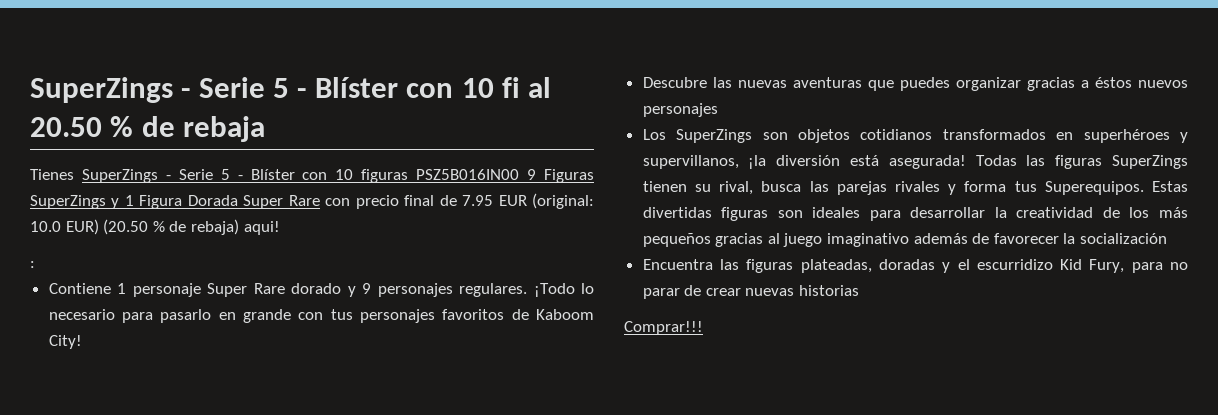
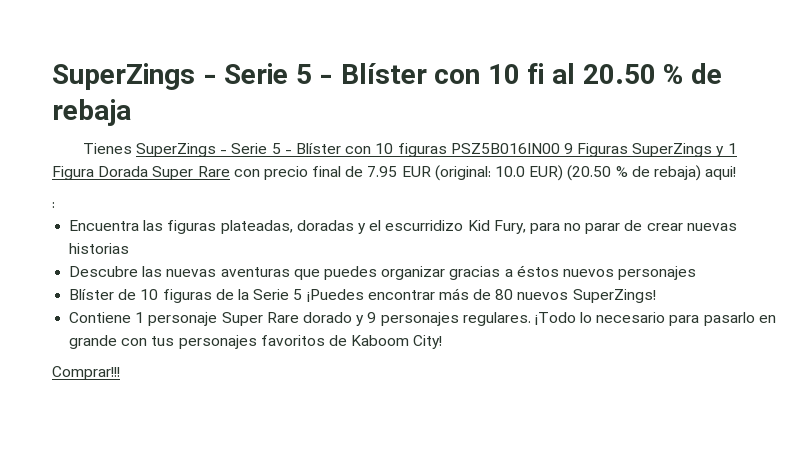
(35, 264) none -> [69,220,737,234] [69,243,130,254] [69,265,697,280] [69,288,656,303] // Encuentra las figuras plateadas, doradas y el escurridizo Kid Fury, para no parar de crear nuevas historias // Descubre las nuevas aventuras que puedes organizar gracias a éstos nuevos personajes // Blíster de 10 figuras de la Serie 5 ¡Puedes encontrar más de 80 nuevos SuperZings!
[642,77,1188,91] [642,103,718,117] [642,129,1188,143] [642,155,1188,169] [642,181,1188,195] [642,207,1188,221] [642,233,1168,247] [642,259,1188,273] [642,285,860,299] // Descubre las nuevas aventuras que puedes organizar gracias a éstos nuevos personajes // Los SuperZings son objetos cotidianos transformados en superhéroes y supervillanos, ¡la diversión está asegurada! Todas las figuras SuperZings tienen su rival, busca las parejas rivales y forma tus Superequipos. Estas divertidas figuras son ideales para desarrollar la creatividad de los más pequeños gracias al juego imaginativo además de favorecer la socialización // Encuentra las figuras plateadas, doradas y el escurridizo Kid Fury, para no parar de crear nuevas historias -> (443, 342) none

